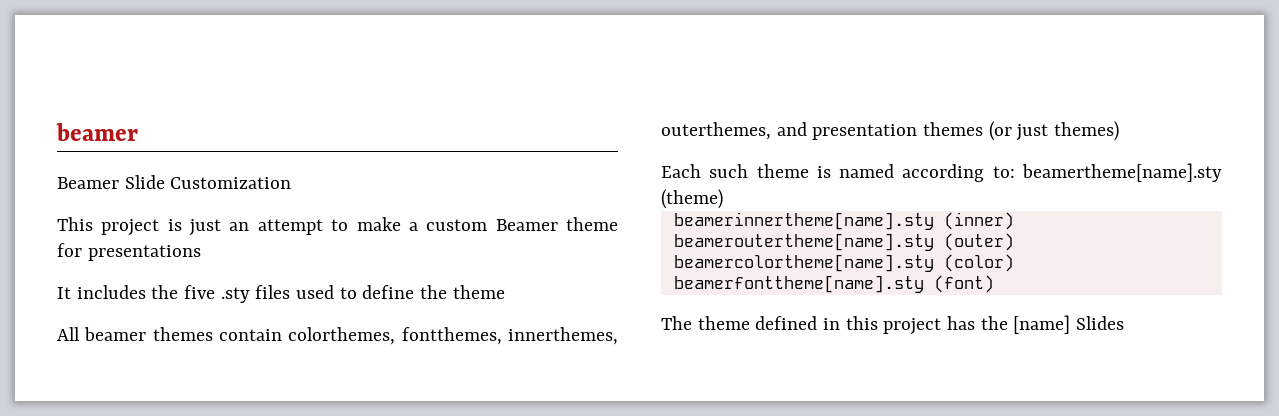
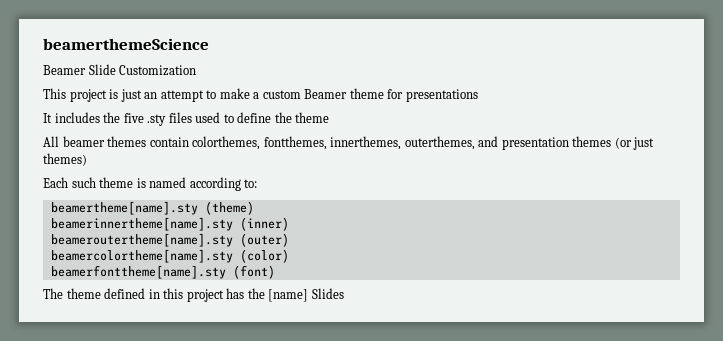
[56,123,138,141] beamer -> [43,38,209,50] beamerthemeScience
(1015, 172) none -> (258, 183) //

